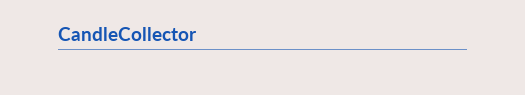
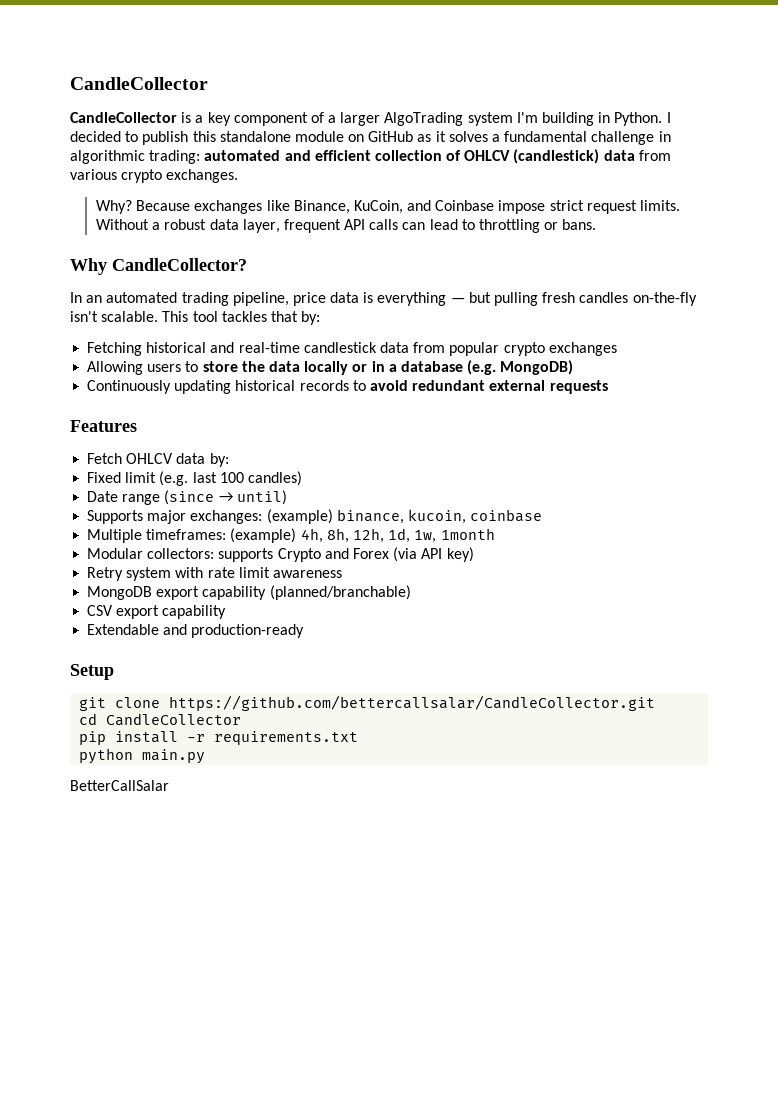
[58,27,197,41] CandleCollector -> [70,77,208,90] [70,112,671,126] [70,131,671,145] [70,149,671,164] [70,169,239,183] [95,200,680,214] [95,219,597,233] [70,258,247,275] [70,292,697,306] [70,311,321,325] [87,342,617,356] [87,360,574,375] [87,380,608,394] [70,420,137,432] [87,453,229,467] [87,471,302,486] [87,490,287,505] [87,509,543,524] [87,528,495,543] [87,547,474,562] [87,567,342,581] [87,585,411,600] [87,605,227,619] [87,624,305,638] [70,664,114,680] [79,695,656,711] [79,713,242,726] [79,731,359,745] [79,748,206,764] [70,780,169,791] CandleCollector // CandleCollector is a key component of a larger AlgoTrading system I'm building in Python. I decided to publish this standalone module on GitHub as it solves a fundamental challenge in algorithmic trading: automated and efficient collection of OHLCV (candlestick) data from various crypto exchanges. // Why? Because exchanges like Binance, KuCoin, and Coinbase impose strict request limits. Without a robust data layer, frequent API calls can lead to throttling or bans. // Why CandleCollector? // In an automated trading pipeline, price data is everything — but pulling fresh candles on-the-fly isn't scalable. This tool tackles that by: // Fetching historical and real-time candlestick data from popular crypto exchanges // Allowing users to store the data locally or in a database (e.g. MongoDB) // Continuously updating historical records to avoid redundant external requests // Features // Fetch OHLCV data by: // Fixed limit (e.g. last 100 candles) // Date range (since → until) // Supports major exchanges: (example) binance, kucoin, coinbase // Multiple timeframes: (example) 4h, 8h, 12h, 1d, 1w, 1month // Modular collectors: supports Crypto and Forex (via API key) // Retry system with rate limit awareness // MongoDB export capability (planned/branchable) // CSV export capability // Extendable and production-ready // Setup // git clone https://github.com/bettercallsalar/CandleCollector.git // cd CandleCollector // pip install -r requirements.txt // python main.py // BetterCallSalar

